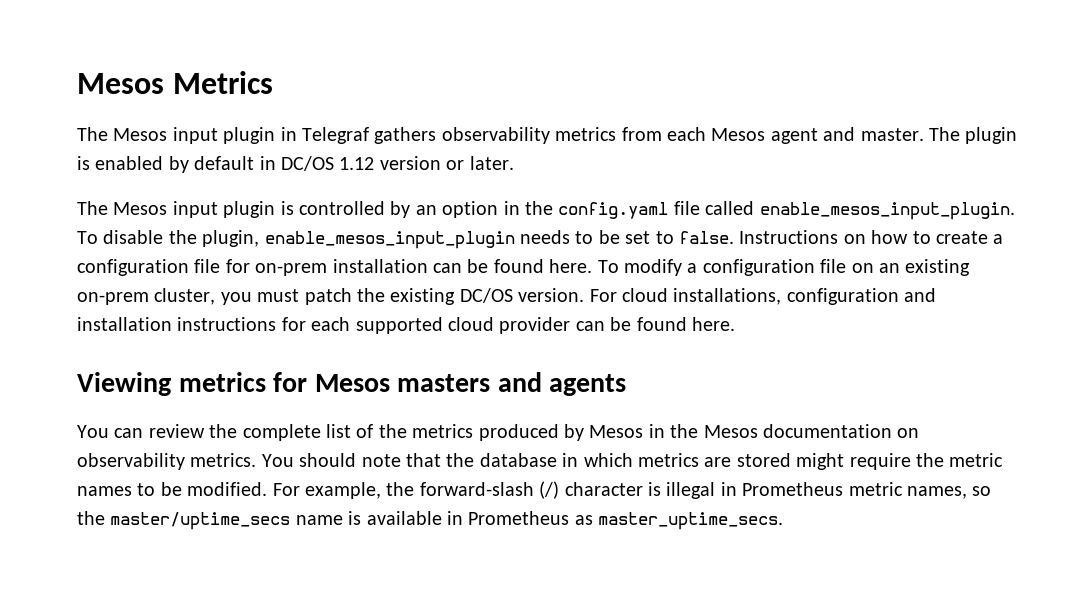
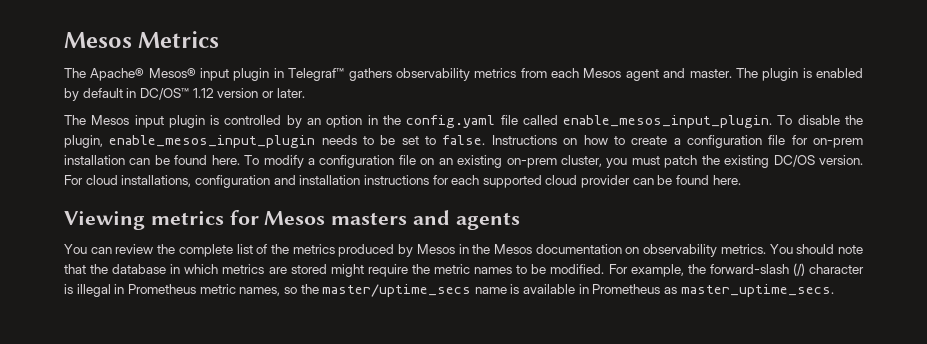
[113,128,168,141] Mesos -> [90,68,196,81] Apache® Mesos®
[302,127,369,144] Telegraf -> [288,68,345,81] Telegraf™
[281,156,334,171] DC/OS -> [139,88,189,100] DC/OS™

